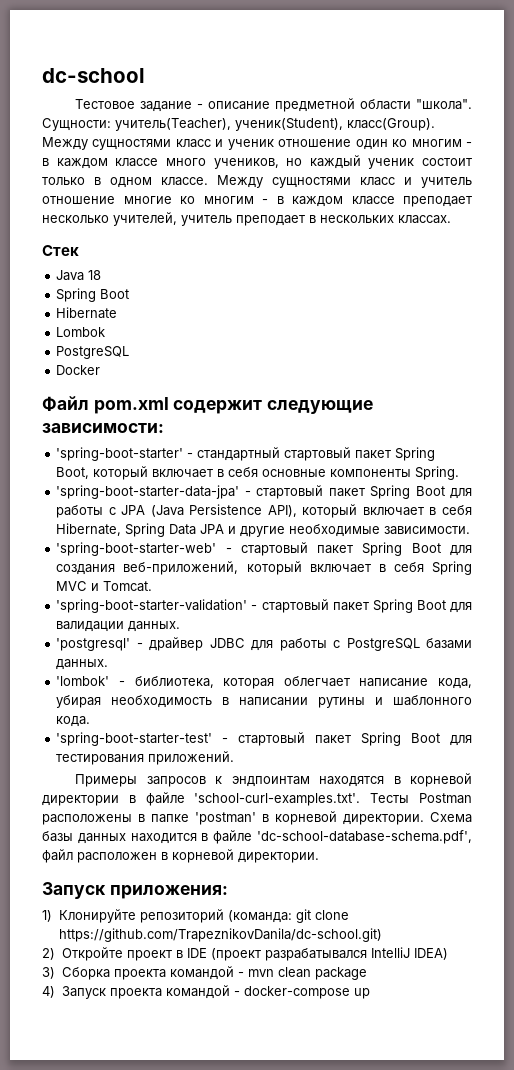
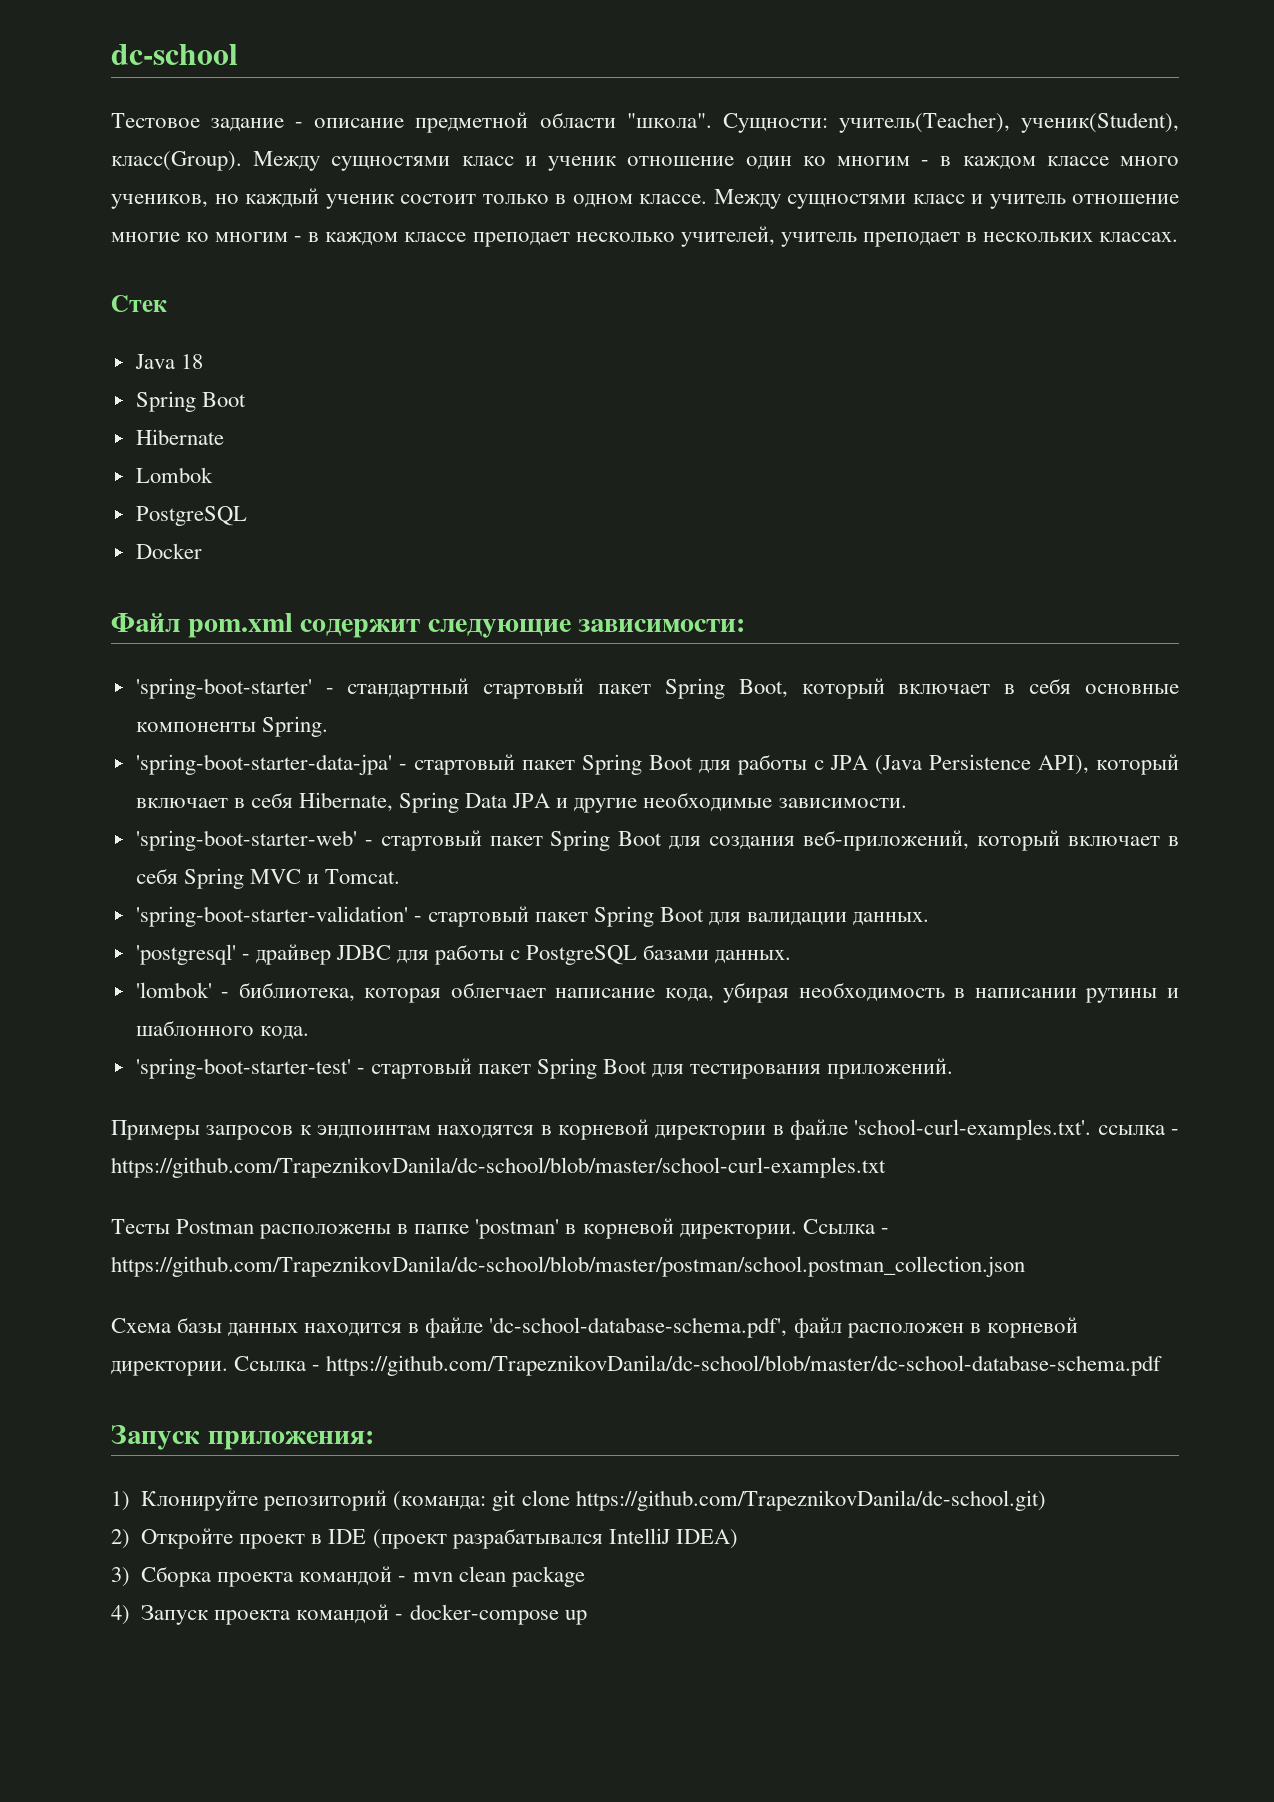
(361, 799) none -> [1097,1125,1179,1135] [111,1157,886,1178] ссылка - https://github.com/TrapeznikovDanila/dc-school/blob/master/school-curl-examples.txt //
(424, 819) none -> [802,1219,889,1234] [111,1256,1025,1277] Ссылка - https://github.com/TrapeznikovDanila/dc-school/blob/master/postman/school.postman_collection.json //
(319, 857) none -> [234,1355,1163,1376] Ссылка - https://github.com/TrapeznikovDanila/dc-school/blob/master/dc-school-database-schema.pdf

